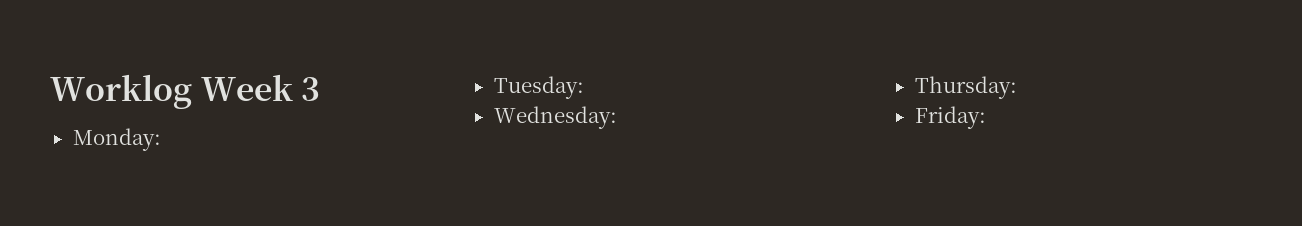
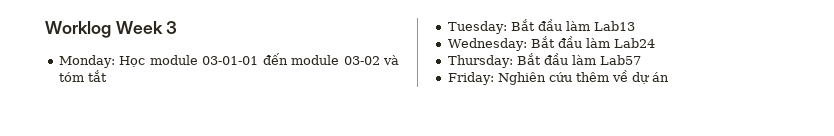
[493,76,584,99] [493,106,617,129] [914,76,1017,99] [914,106,986,129] // Tuesday: // Wednesday: // Thursday: // Friday: -> [119,53,399,67] [58,70,107,82] [447,19,635,34] [447,36,655,51] [447,53,641,68] [447,70,669,85] Học module 03-01-01 đến module 03-02 và tóm tắt // Tuesday: Bắt đầu làm Lab13 // Wednesday: Bắt đầu làm Lab24 // Thursday: Bắt đầu làm Lab57 // Friday: Nghiên cứu thêm về dự án

